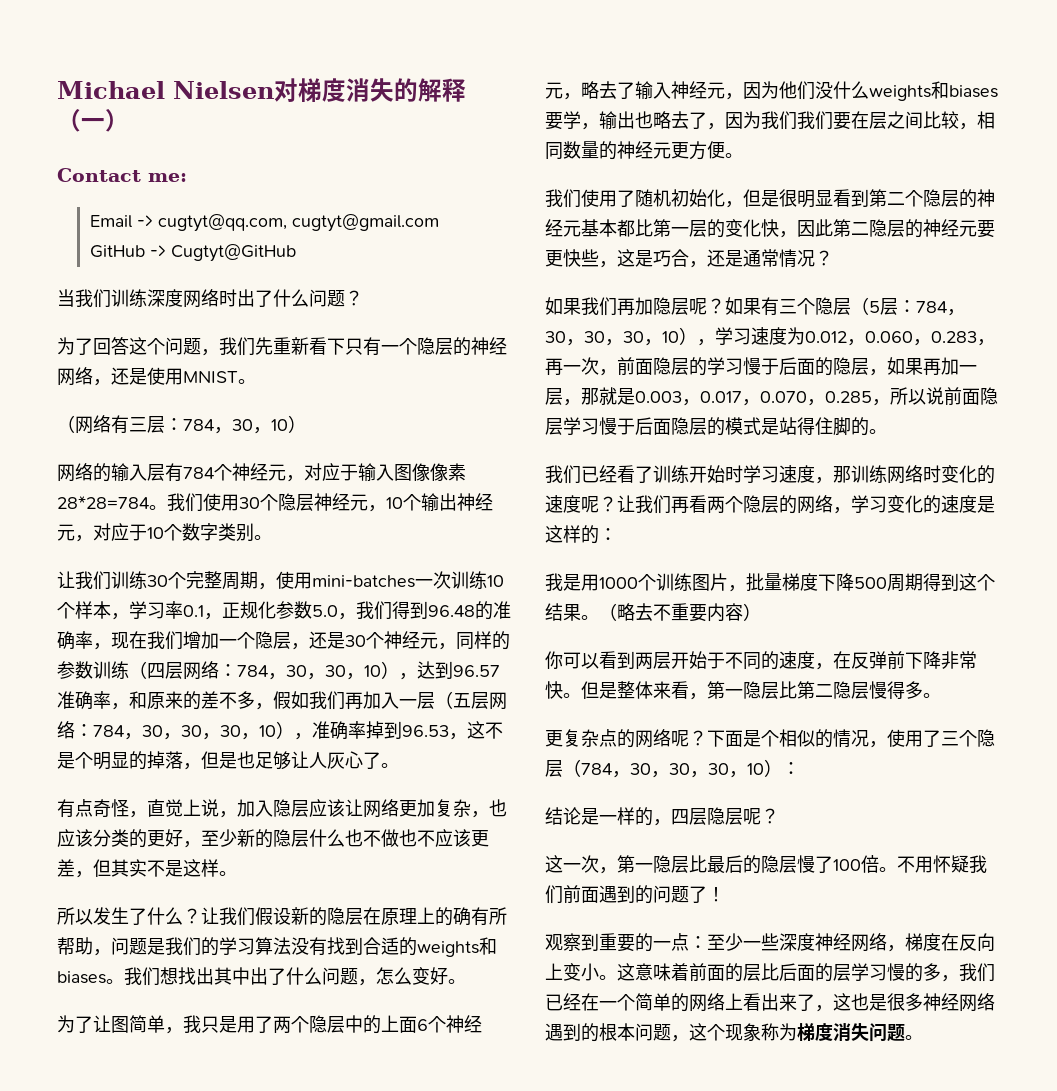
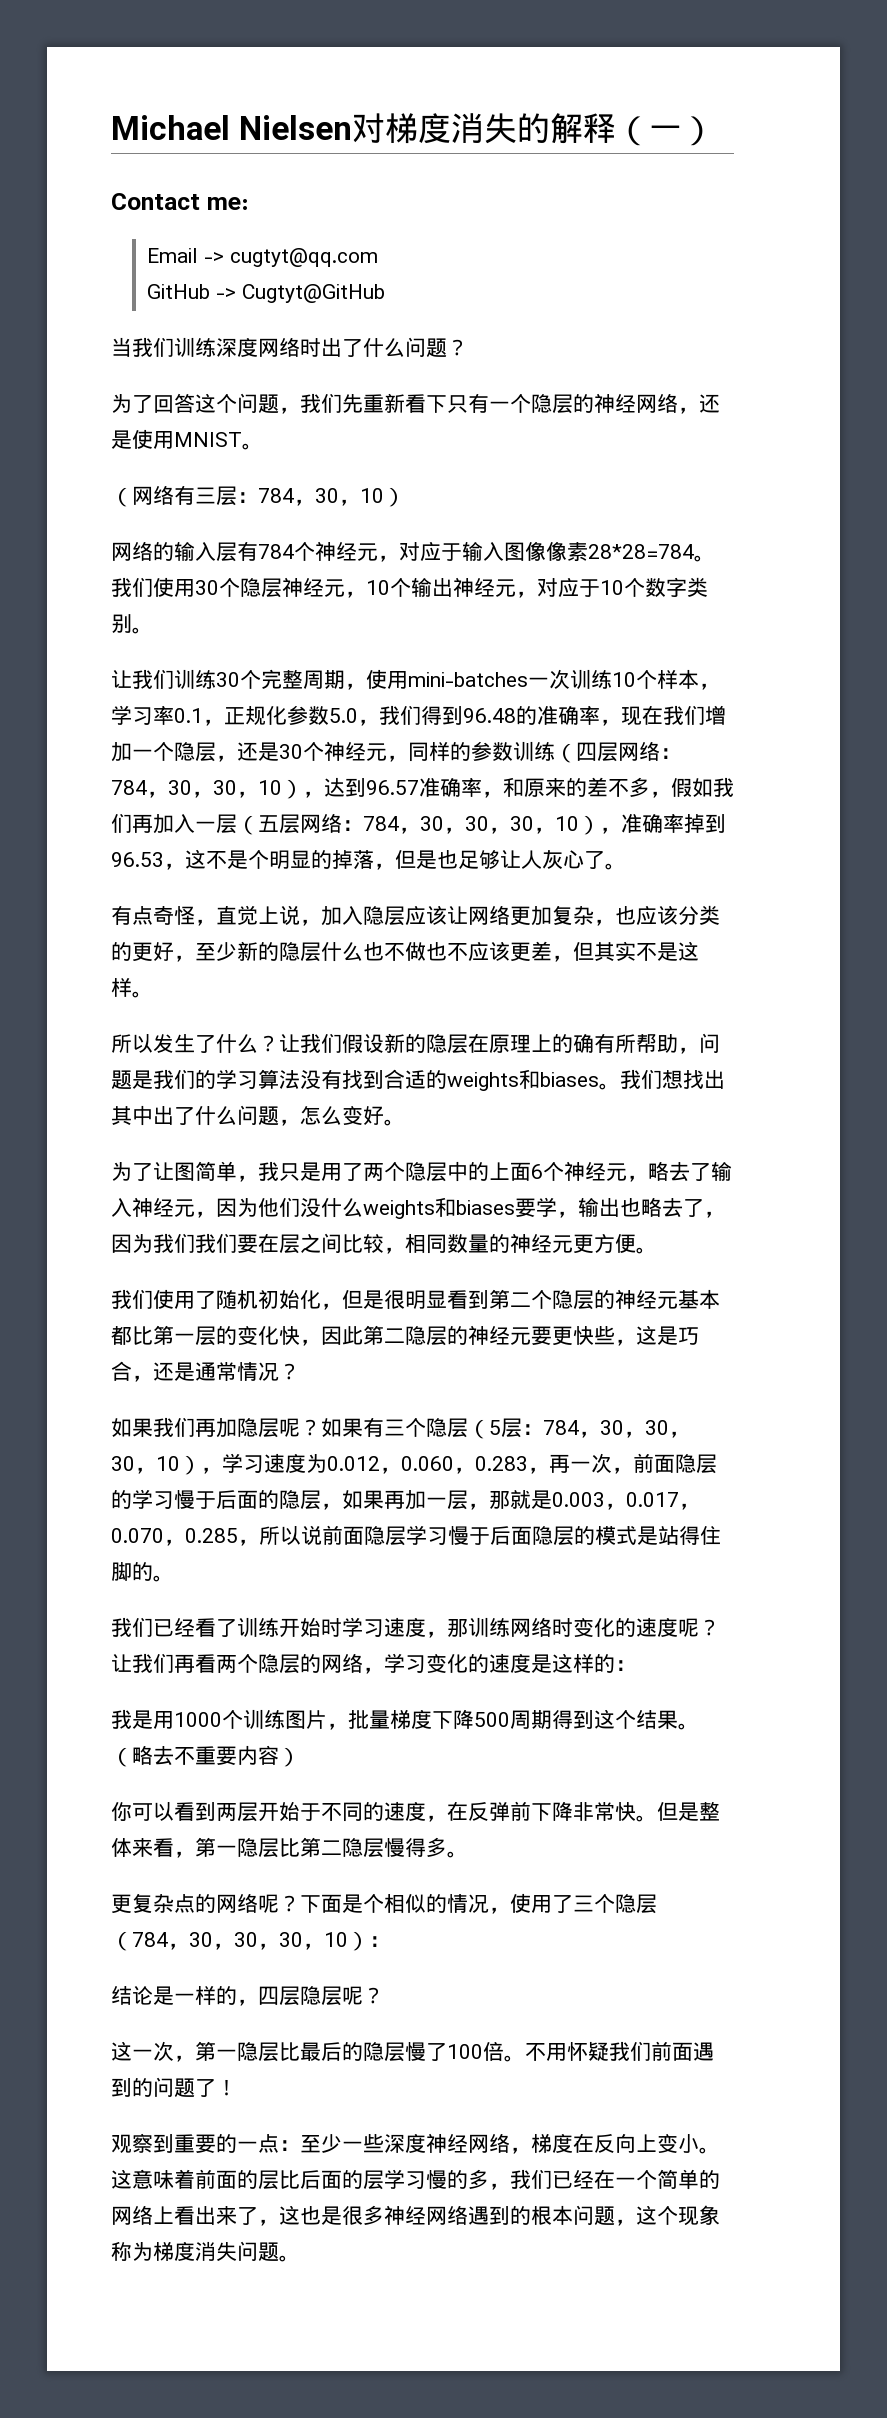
[157,214,439,232] cugtyt@qq.com, cugtyt@gmail.com -> [230,248,379,267] cugtyt@qq.com

